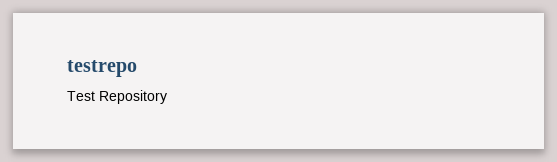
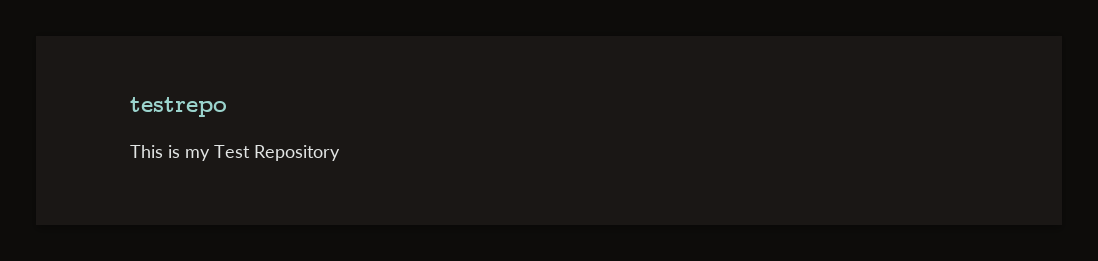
(137, 68) none -> [130,145,210,161] This is my

